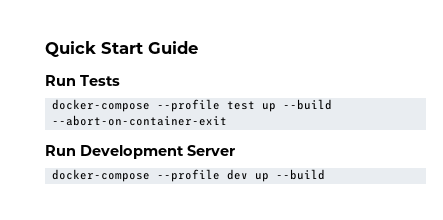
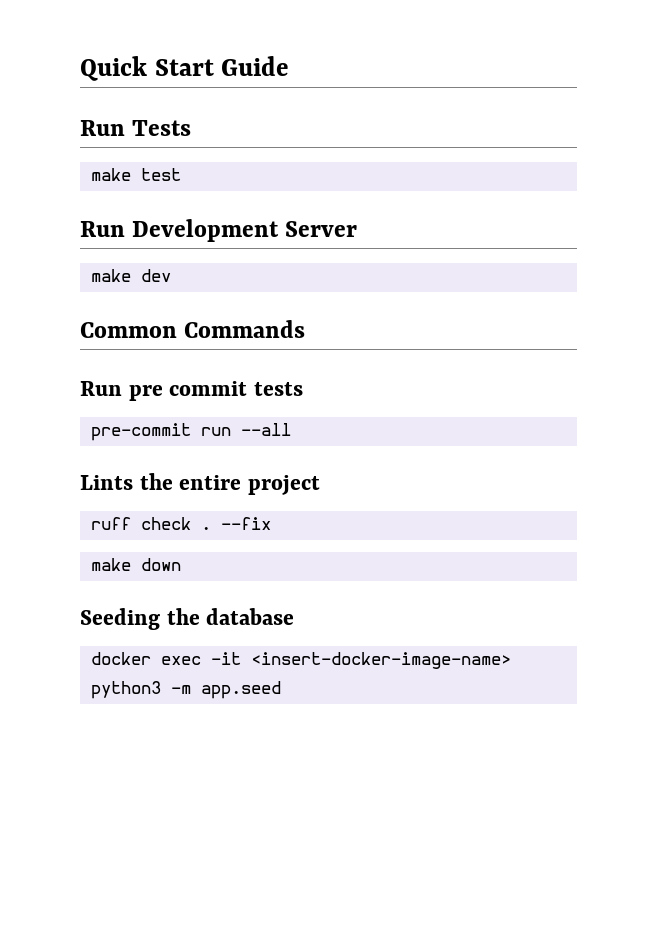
[51,99,220,112] docker-compose --profile -> [90,168,131,181] make
[261,99,332,112] [51,115,227,126] up --build --abort-on-container-exit -> (181, 174) none
[51,169,220,182] docker-compose --profile -> [90,269,131,282] make
[254,169,325,182] up --build -> [80,320,306,338] [80,381,303,401] [90,423,291,441] [80,473,320,495] [90,517,271,530] [90,558,181,571] [80,608,295,630] [90,652,511,669] [90,681,281,699] // Common Commands // Run pre commit tests // pre-commit run --all // Lints the entire project // ruff check . --fix // make down // Seeding the database // docker exec -it <insert-docker-image-name> python3 -m app.seed

